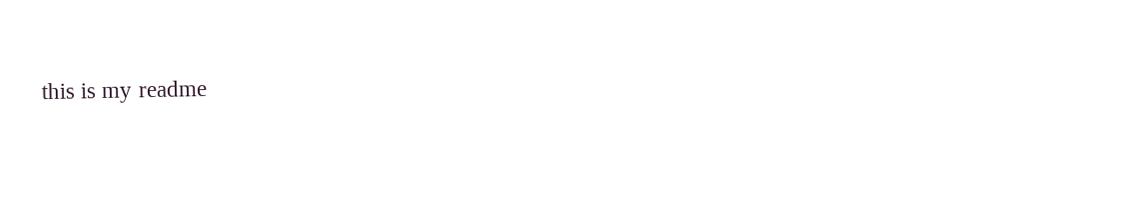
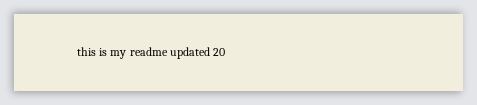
(207, 89) none -> [169,47,226,59] updated 20

